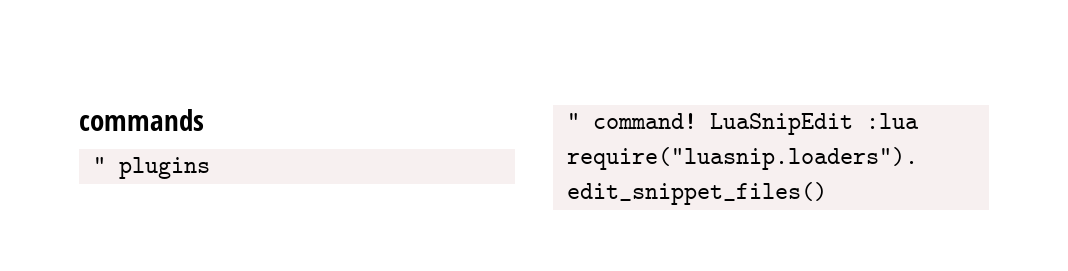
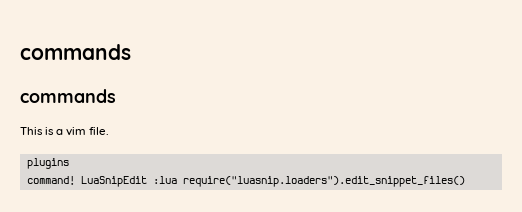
[79,109,204,131] [92,157,106,173] commands // " -> [20,44,131,60] [20,89,116,103] [20,127,110,136] commands // commands // This is a vim file. //
[566,113,580,129] " -> (69, 163) none

